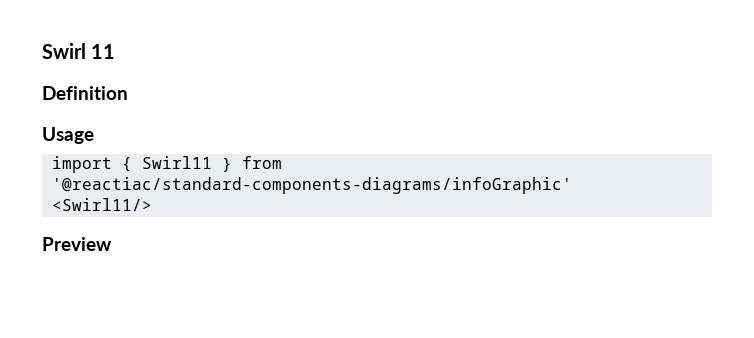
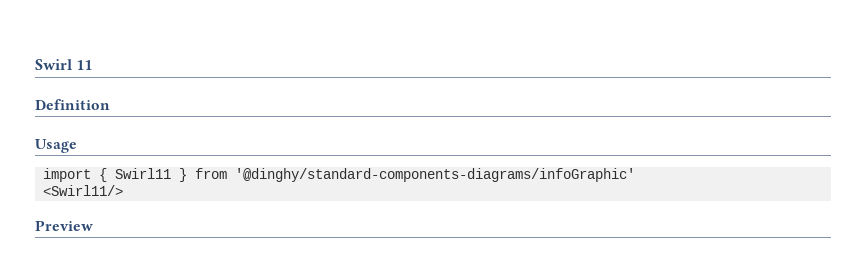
[52,177,573,194] '@reactiac/standard-components-diagrams/infoGraphic' -> [235,168,636,182] '@dinghy/standard-components-diagrams/infoGraphic'

